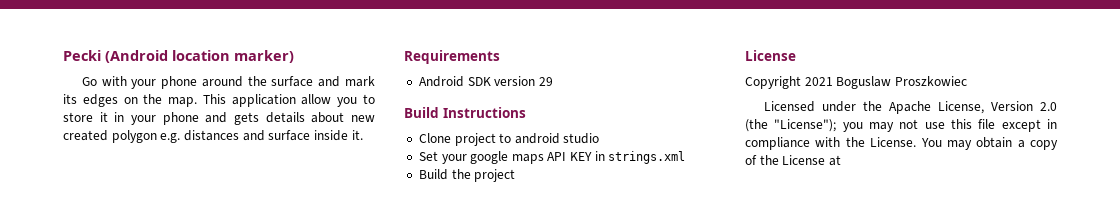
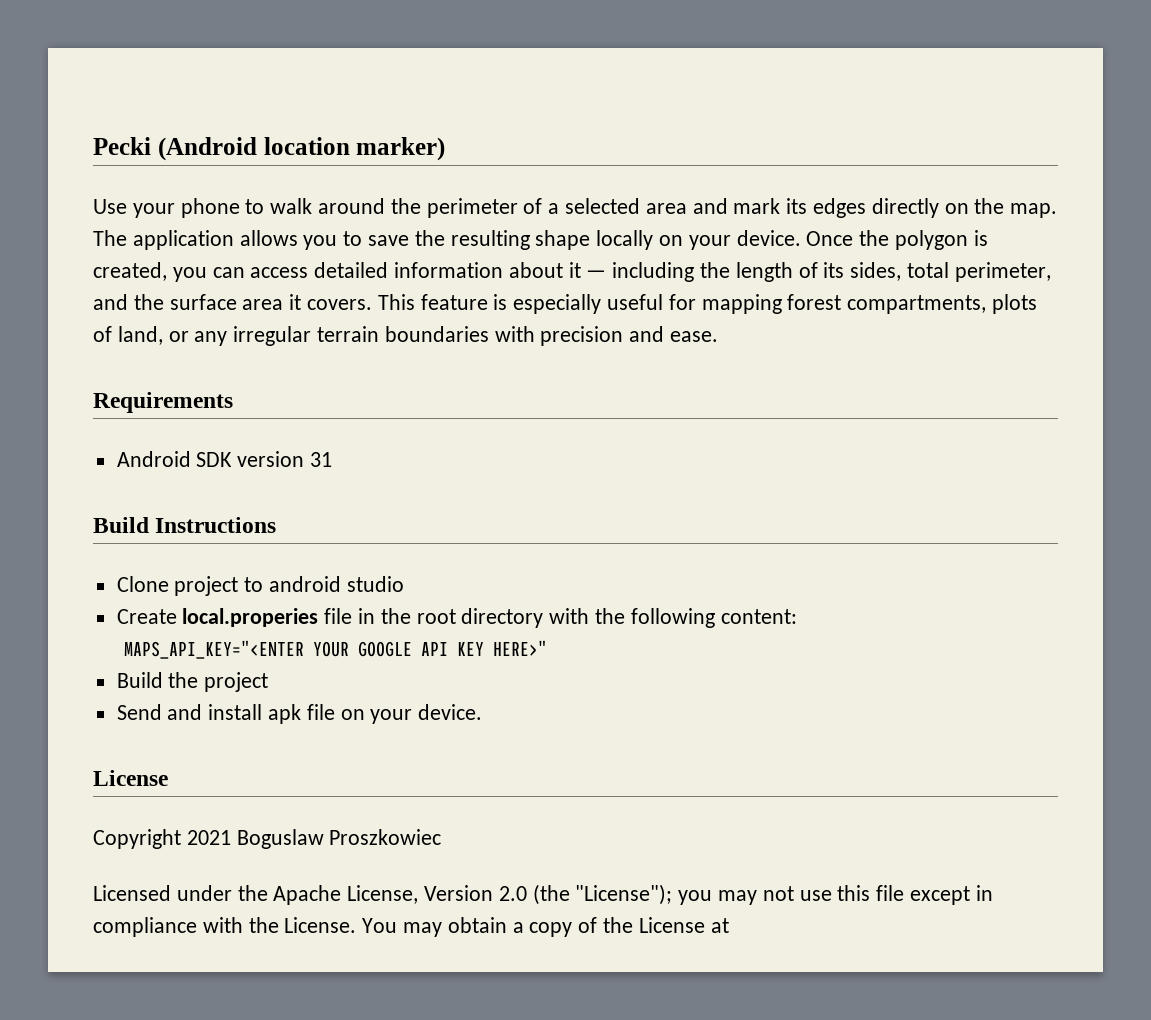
[81,76,314,89] Go with your phone around the surface -> [93,198,687,218] Use your phone to walk around the perimeter of a selected area
(118, 100) none -> [871,198,939,218] directly
[202,94,375,107] [63,112,375,125] [63,130,363,143] This application allow you to store it in your phone and gets details about new created polygon e.g. distances and surface inside it. -> [93,230,988,250] [93,262,1051,282] [93,294,1038,314] [93,326,719,346] The application allows you to save the resulting shape locally on your device. Once the polygon is created, you can access detailed information about it — including the length of its sides, total perimeter, and the surface area it covers. This feature is especially useful for mapping forest compartments, plots of land, or any irregular terrain boundaries with precision and ease.
[538,77,553,86] 29 -> [310,452,333,467] 31
[418,151,686,164] [418,169,516,182] Set your google maps API KEY in strings.xml // Build the project -> [116,608,797,628] [123,640,547,659] [116,672,269,692] [116,704,483,724] Create local.properies file in the root directory with the following content: // MAPS_API_KEY="<ENTER YOUR GOOGLE API KEY HERE>" // Build the project // Send and install apk file on your device.

